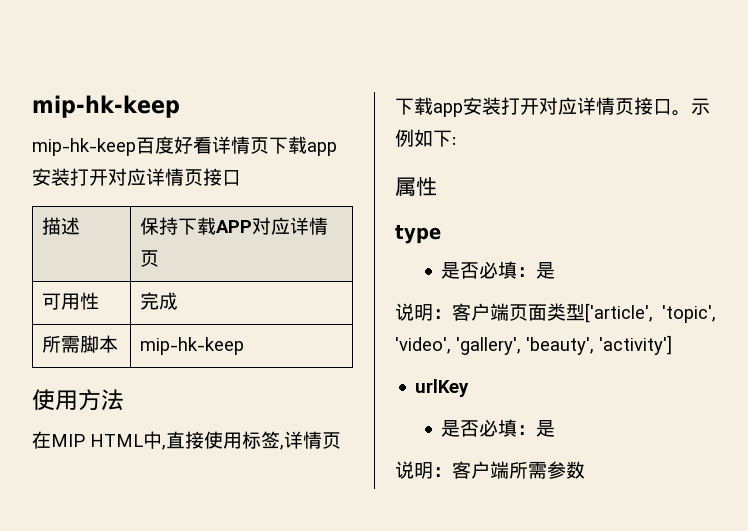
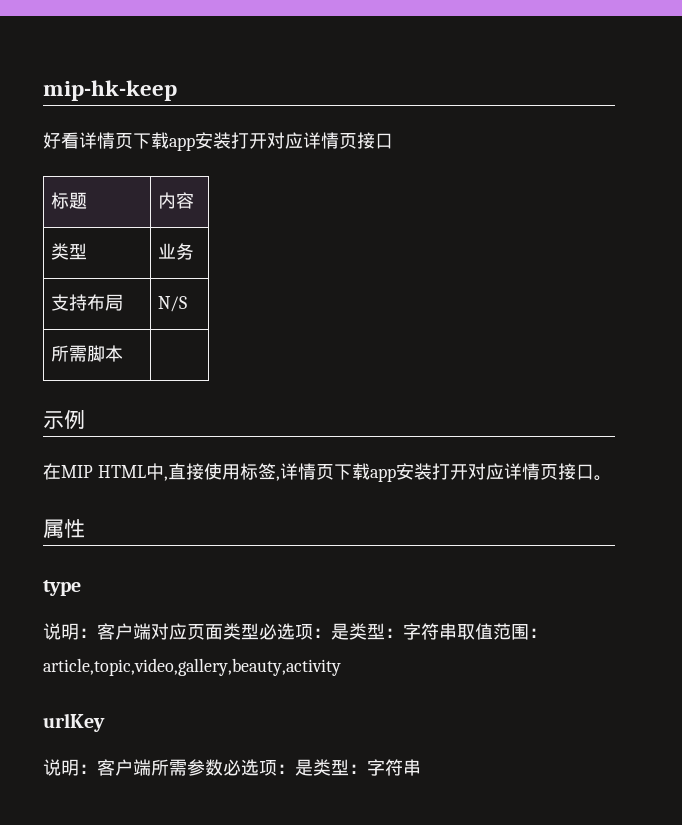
[32,95,180,118] [32,136,174,156] mip-hk-keep // mip-hk-keep百度 -> [43,80,177,101] mip-hk-keep //
[41,217,80,235] [139,217,328,235] [139,250,159,267] [41,292,99,310] [139,292,178,310] 描述 | 保持下载APP对应详情页 // 可用性 | 完成 -> [50,192,87,209] [157,192,194,209] [50,243,87,260] [157,243,194,260] [50,294,123,311] [157,296,187,312] 标题 | 内容 // 类型 | 业务 // 支持布局 | N/S
[139,337,244,355] [32,389,124,411] mip-hk-keep // 使用方法 -> [43,410,85,430] // 示例
[691,98,710,115] [395,129,456,147] 示例如下: -> (612, 478) none
[441,261,556,279] [395,303,509,321] // 是否必填：是 // 说明：客户端 -> [43,623,187,640] // 说明：客户端对应
[585,303,716,323] [395,335,672,355] [415,379,470,397] [441,419,556,437] ['article', 'topic', 'video', 'gallery', 'beauty', 'activity'] // urlKey // 是否必填：是 -> [259,623,547,640] [43,658,341,676] [43,713,105,732] 必选项：是类型：字符串取值范围：article,topic,video,gallery,beauty,activity // urlKey
(585, 470) none -> [223,759,421,776] 必选项：是类型：字符串

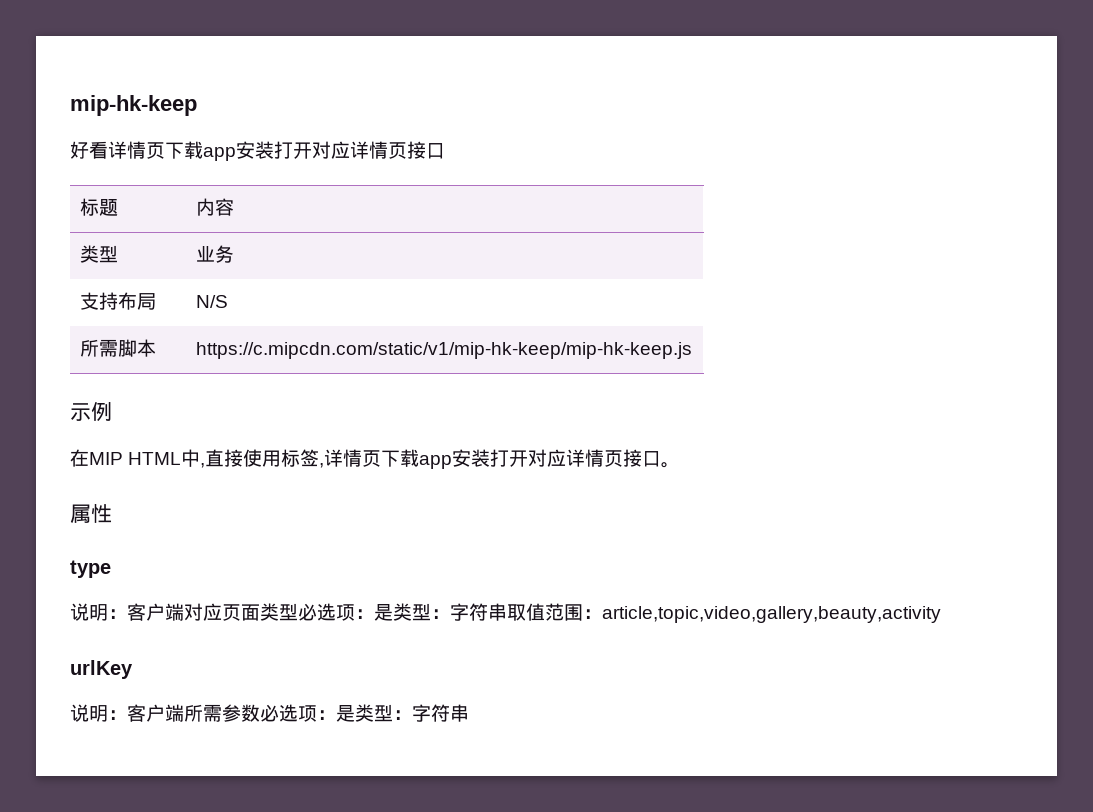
(123, 353) none -> [195,342,692,359] https://c.mipcdn.com/static/v1/mip-hk-keep/mip-hk-keep.js

